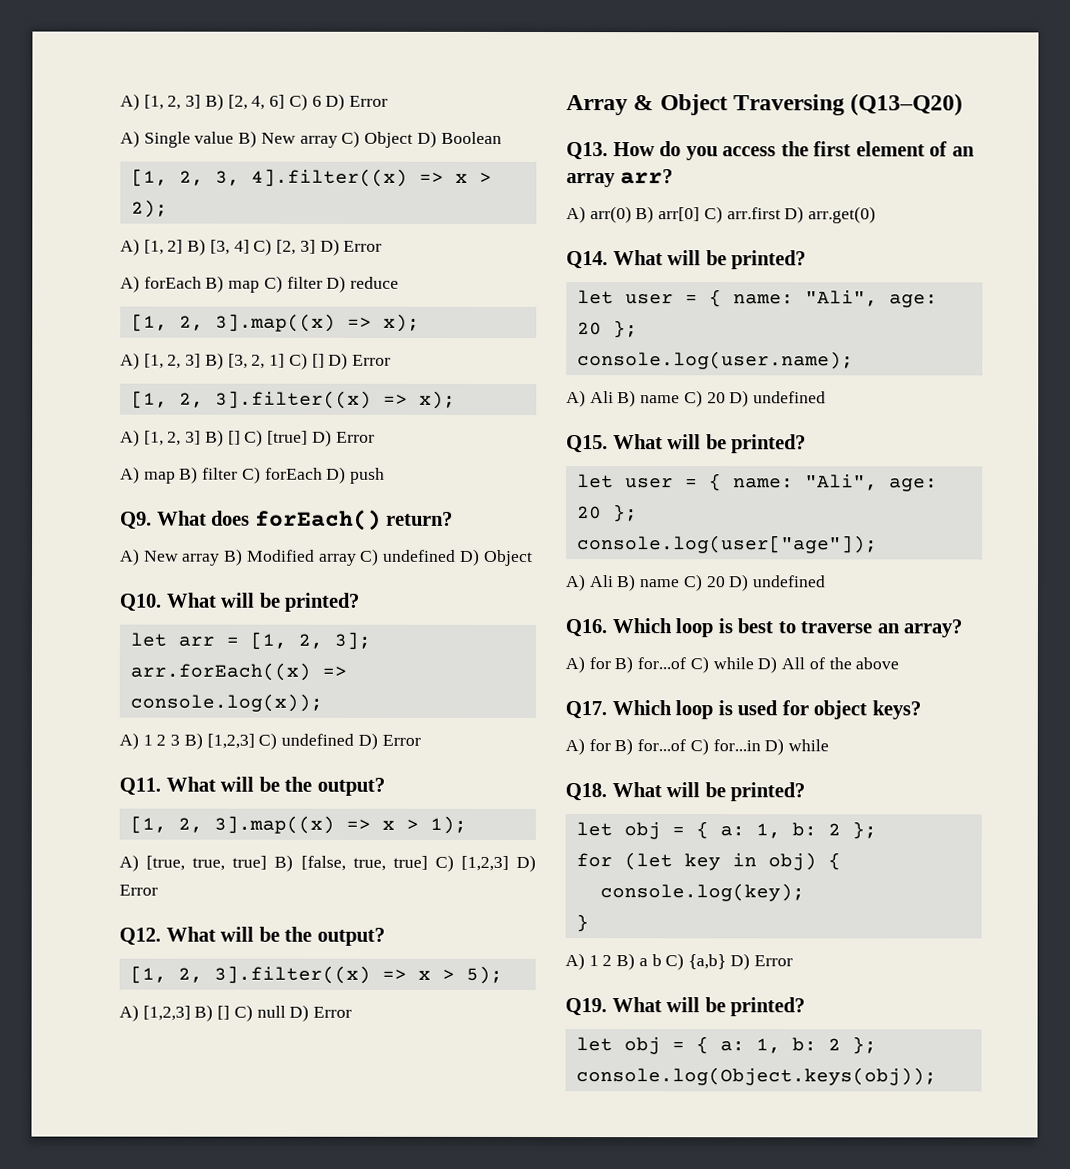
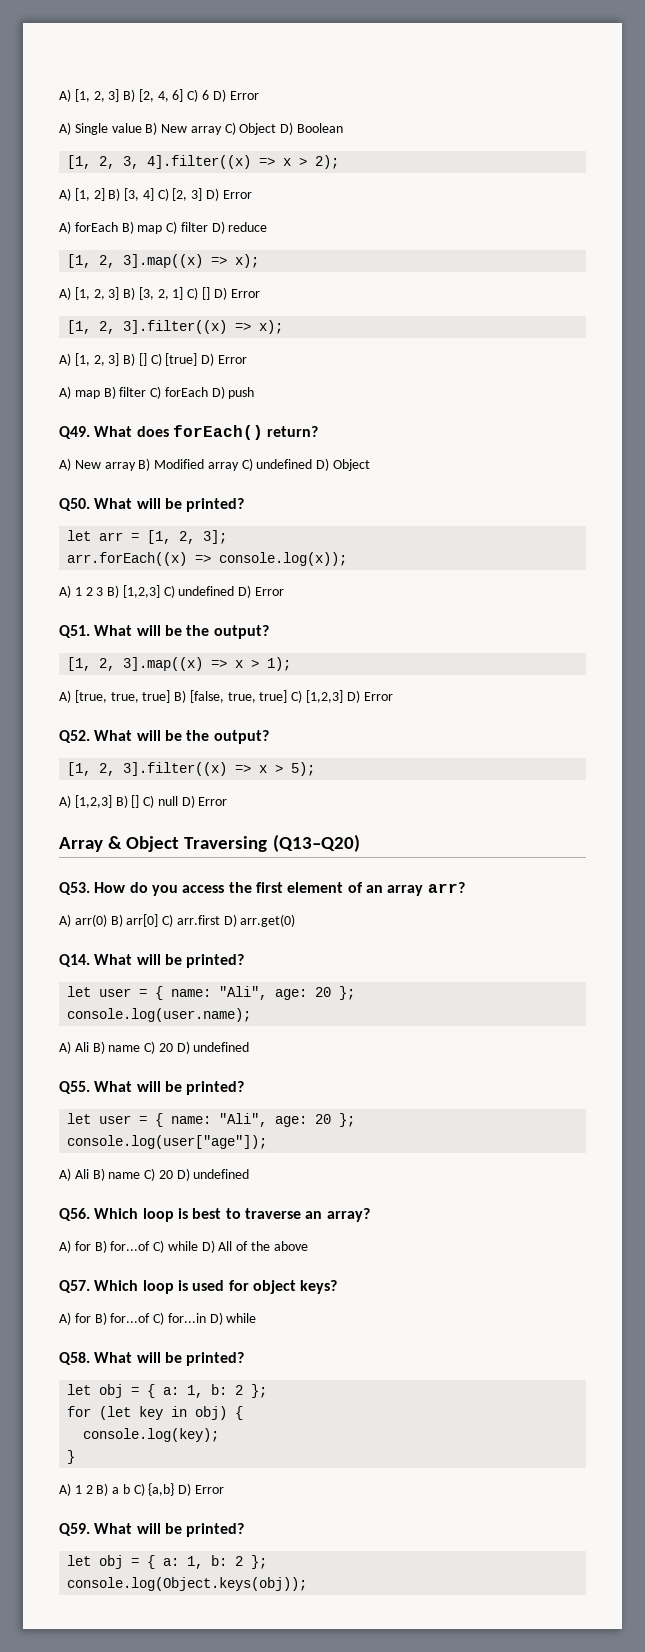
[120,511,152,530] Q9. -> [59,426,90,439] Q49.
[119,593,161,612] Q10. -> [59,498,90,511] Q50.
[119,777,161,796] Q11. -> [59,625,90,638] Q51.
[119,927,161,946] Q12. -> [59,730,90,743] Q52.
[566,142,608,161] Q13. -> [59,882,90,895] Q53.
[566,435,608,454] Q15. -> [59,1081,90,1094] Q55.
[565,619,607,638] Q16. -> [59,1208,90,1221] Q56.
[565,701,607,720] Q17. -> [59,1280,90,1293] Q57.
[565,783,607,802] Q18. -> [59,1352,90,1365] Q58.
[565,998,607,1017] Q19. -> [59,1523,90,1536] Q59.

